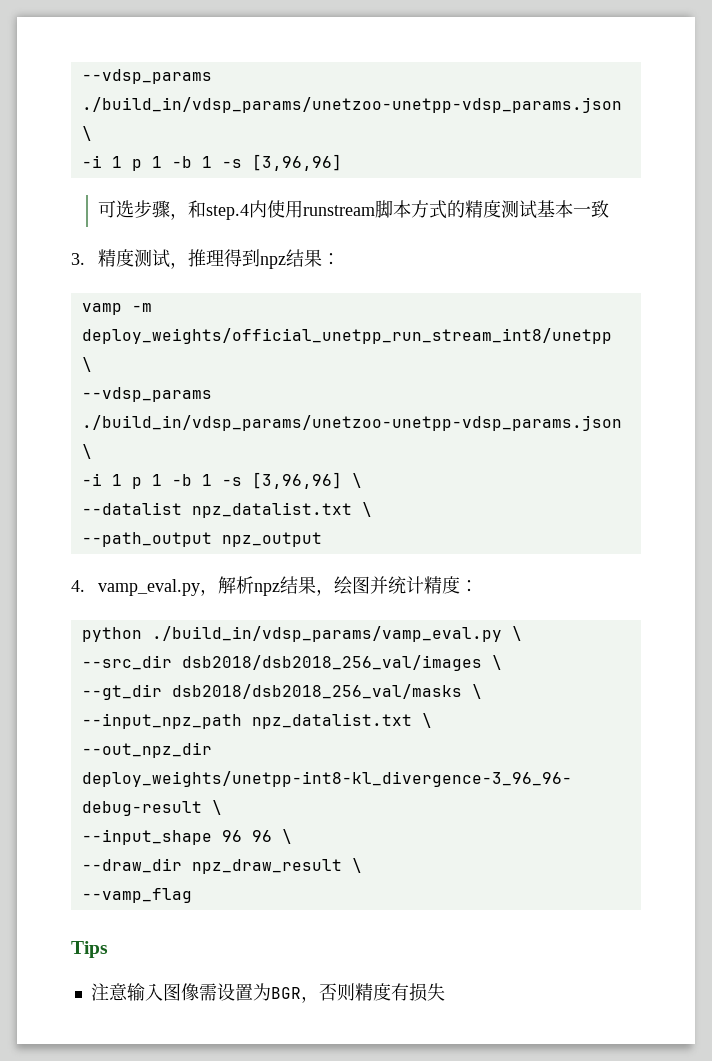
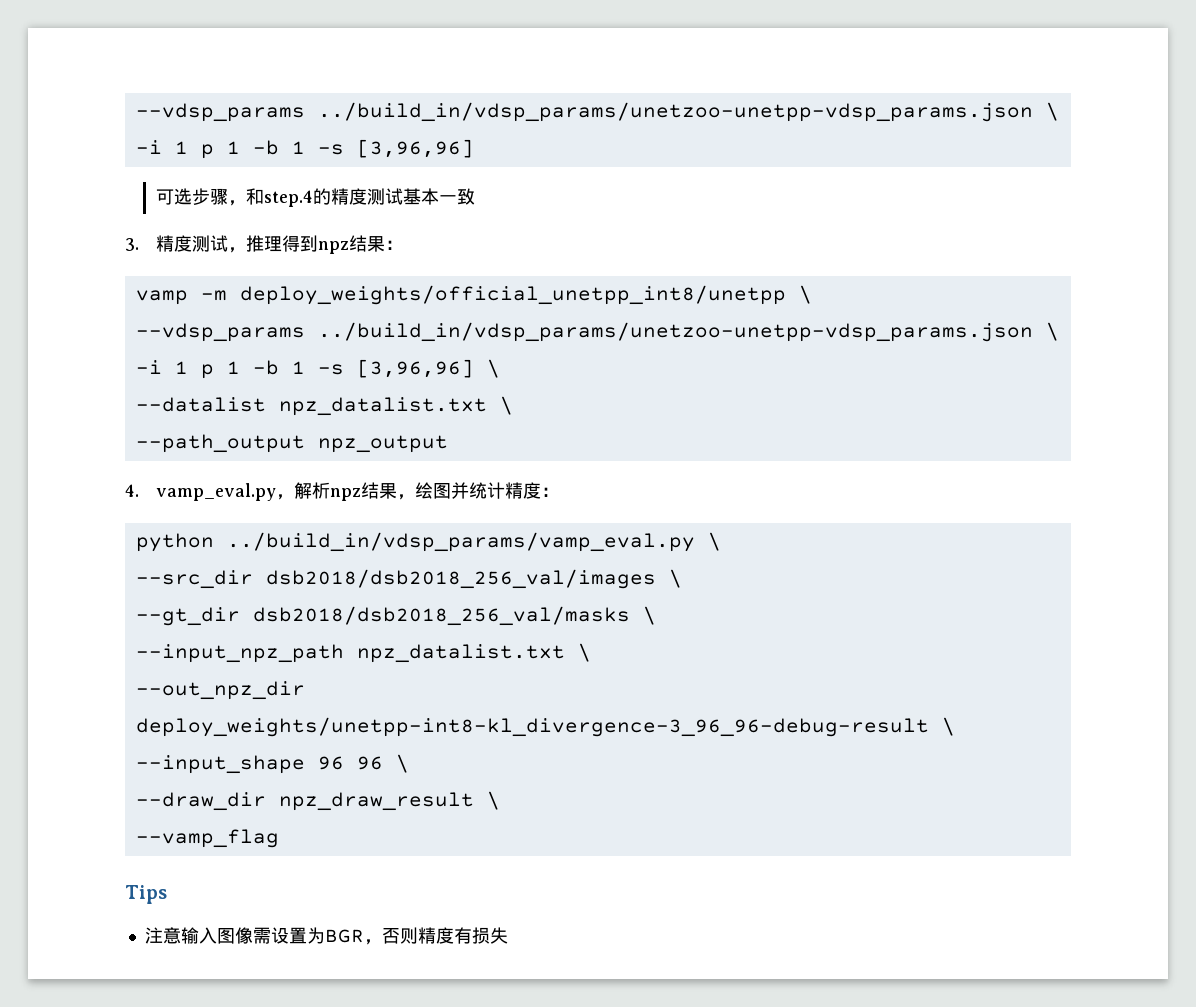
[81,69,212,84] [81,97,622,113] --vdsp_params ./build_in/vdsp_params/unetzoo-unetpp-vdsp_params.json -> [135,102,1033,122] --vdsp_params ../build_in/vdsp_params/unetzoo-unetpp-vdsp_params.json
[249,200,448,219] 内使用runstream脚本方式 -> (313, 198) none
[81,328,612,344] deploy_weights/official_unetpp_run_stream_int8/unetpp -> [239,285,786,305] deploy_weights/official_unetpp_int8/unetpp
[81,415,622,431] ./build_in/vdsp_params/unetzoo-unetpp-vdsp_params.json -> [317,322,1033,342] ../build_in/vdsp_params/unetzoo-unetpp-vdsp_params.json
[151,626,502,642] ./build_in/vdsp_params/vamp_eval.py -> [226,532,695,552] ../build_in/vdsp_params/vamp_eval.py

